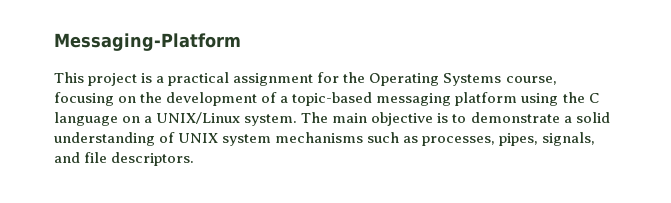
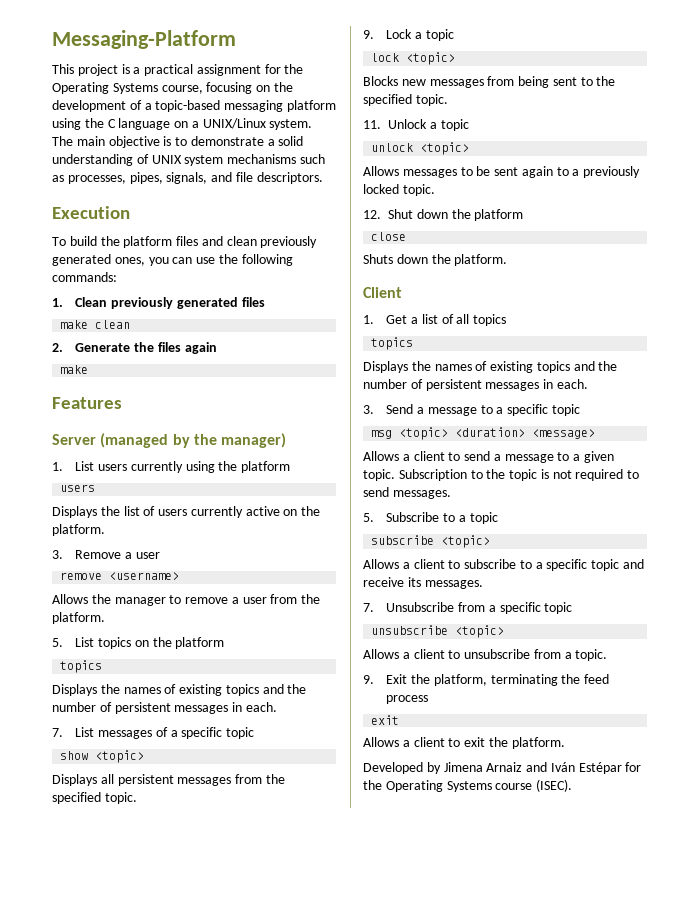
(195, 159) none -> [52,206,130,219] [52,236,318,248] [52,254,293,266] [52,272,117,282] [52,297,265,309] [60,320,131,329] [52,342,217,354] [60,365,89,374] [52,397,122,409] [52,433,287,448] [52,461,291,473] [60,484,96,492] [52,506,321,518] [52,524,105,536] [52,550,160,559] [60,572,180,580] [52,594,321,606] [52,612,105,624] [52,637,225,649] [60,660,103,673] [52,684,307,696] [52,702,277,714] [52,727,255,739] [60,750,145,763] [52,774,285,786] [52,792,137,804] [363,29,454,41] [371,52,456,65] [363,76,616,88] [363,94,448,106] [363,119,469,131] [371,142,470,155] [363,166,641,178] [363,184,435,196] [363,209,524,221] [371,232,407,241] [363,254,508,266] [363,287,402,298] [363,314,507,326] [371,337,414,350] [363,361,618,373] [363,379,588,391] [363,404,580,416] [371,427,596,440] [363,451,615,463] [363,469,640,481] [363,487,451,499] [363,512,498,524] [371,535,491,548] [363,559,645,571] [363,577,483,589] [363,602,573,614] [371,625,505,638] [363,649,608,661] [363,674,610,686] [386,695,429,704] [371,715,400,725] [363,737,565,749] [363,762,642,774] [363,779,573,792] // Execution // To build the platform files and clean previously generated ones, you can use the following commands: // 1. Clean previously generated files // make clean // 2. Generate the files again // make // Features // Server (managed by the manager) // 1. List users currently using the platform // users // Displays the list of users currently active on the platform. // 3. Remove a user // remove <username> // Allows the manager to remove a user from the platform. // 5. List topics on the platform // topics // Displays the names of existing topics and the number of persistent messages in each. // 7. List messages of a specific topic // show <topic> // Displays all persistent messages from the specified topic. // 9. Lock a topic // lock <topic> // Blocks new messages from being sent to the specified topic. // 11. Unlock a topic // unlock <topic> // Allows messages to be sent again to a previously locked topic. // 12. Shut down the platform // close // Shuts down the platform. // Client // 1. Get a list of all topics // topics // Displays the names of existing topics and the number of persistent messages in each. // 3. Send a message to a specific topic // msg <topic> <duration> <message> // Allows a client to send a message to a given topic. Subscription to the topic is not required to send messages. // 5. Subscribe to a topic // subscribe <topic> // Allows a client to subscribe to a specific topic and receive its messages. // 7. Unsubscribe from a specific topic // unsubscribe <topic> // Allows a client to unsubscribe from a topic. // 9. Exit the platform, terminating the feed process // exit // Allows a client to exit the platform. // Developed by Jimena Arnaiz and Iván Estépar for the Operating Systems course (ISEC).

